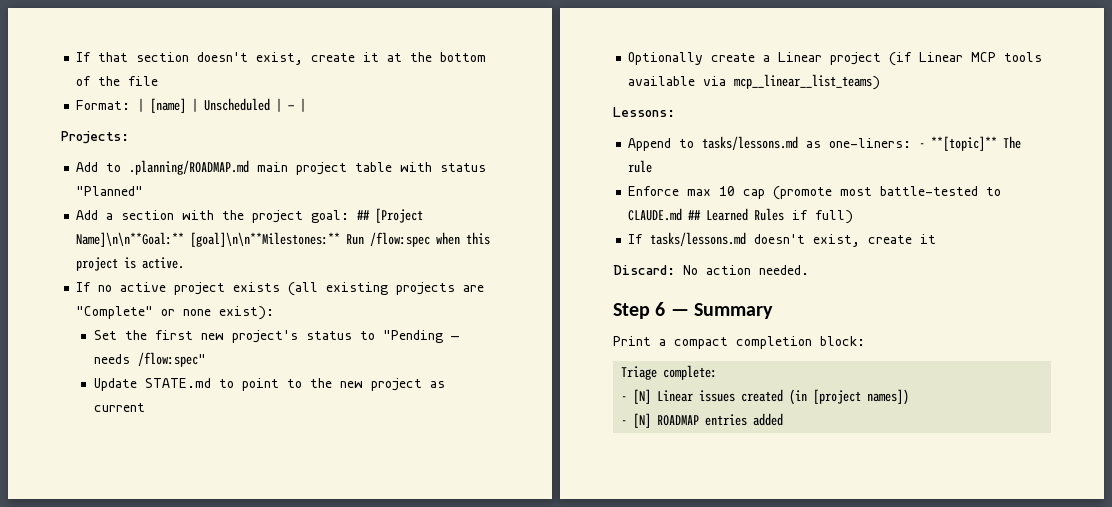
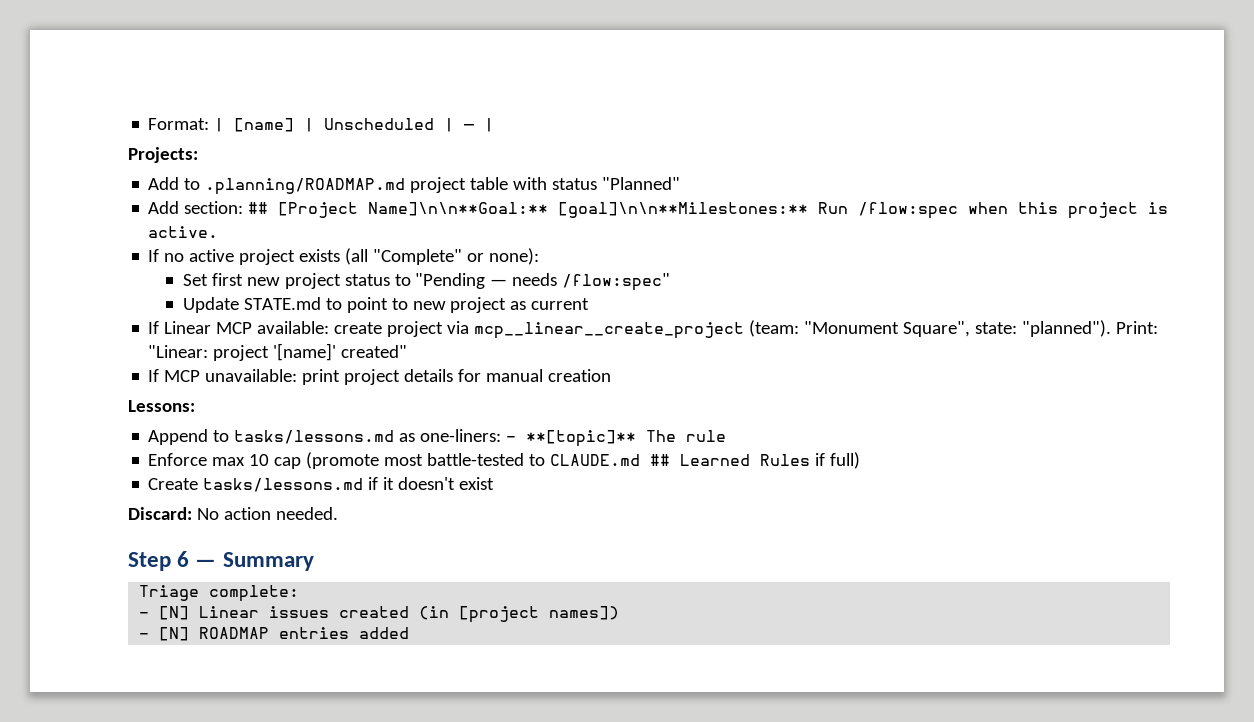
[76,52,487,65] [76,76,159,86] If that section doesn't exist, create it at the bottom of the file // -> (148, 124) none
[257,162,289,172] main -> (406, 186) none
[106,210,350,223] a section with the project goal: -> [184,201,244,214] section:
[326,282,485,295] [76,306,275,320] existing projects are "Complete" or none exist): -> [373,248,540,265] "Complete" or none):
[124,330,147,340] the -> (208, 280) none
[231,330,298,343] project's -> [284,273,341,289] project
[309,378,332,388] the -> (408, 304) none
[628,52,1043,66] [628,74,881,90] Optionally create a Linear project (if Linear MCP tools available via mcp__linear__list_teams) -> [148,320,1159,339] [148,343,408,361] [148,369,612,385] If Linear MCP available: create project via mcp__linear__create_project (team: "Monument Square", state: "planned"). Print: "Linear: project '[name]' created" // If MCP unavailable: print project details for manual creation
[628,232,937,247] If tasks/lessons.md doesn't exist, create it -> [148,477,495,492] Create tasks/lessons.md if it doesn't exist
[613,336,865,349] // Print a compact completion block: -> (314, 561) none

